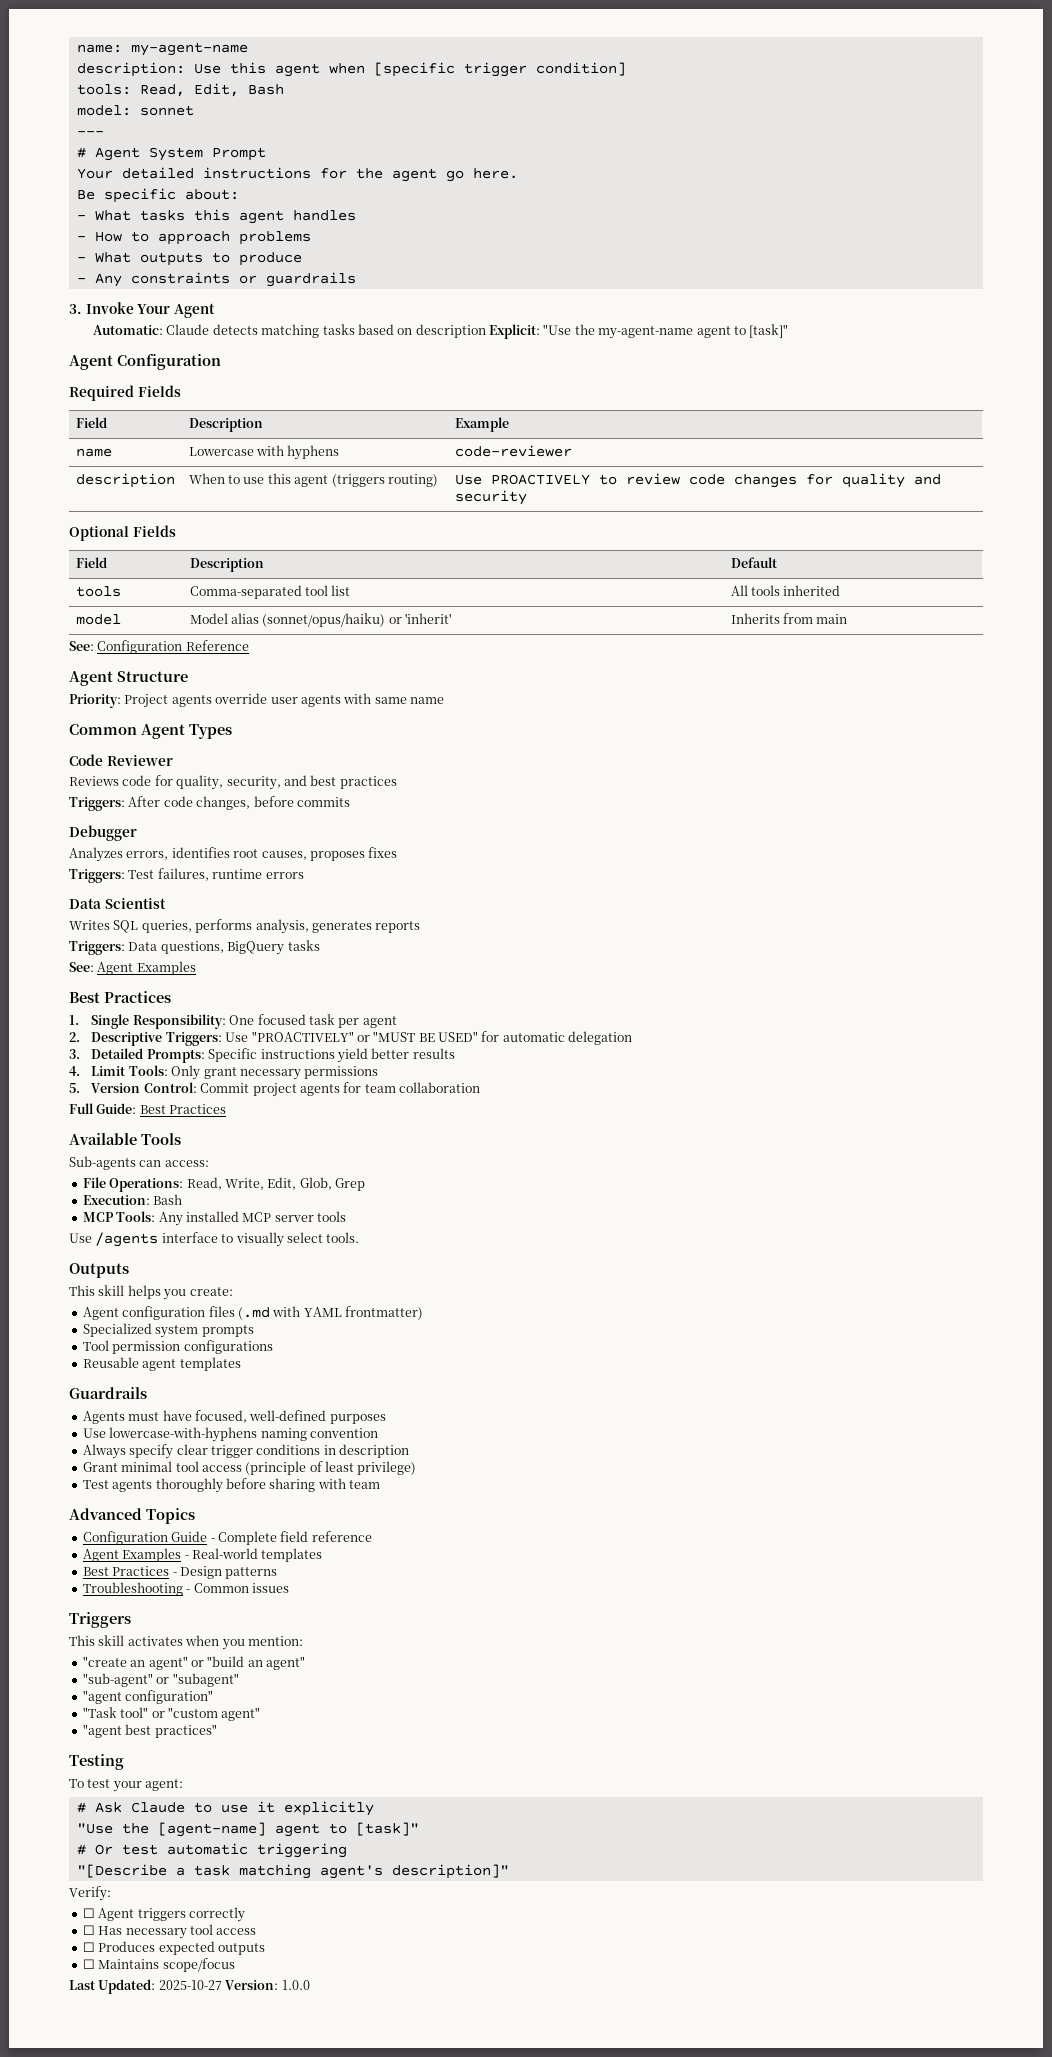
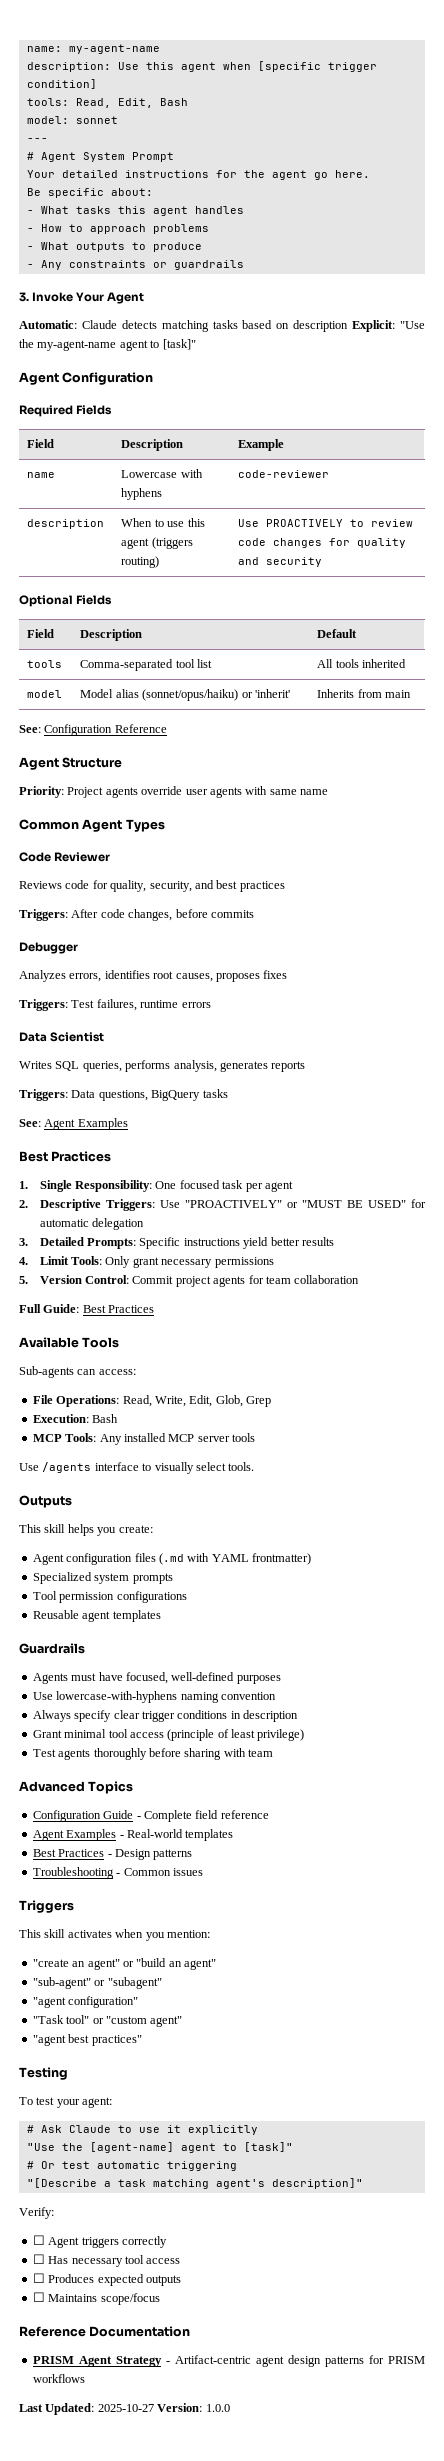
(235, 1965) none -> [19,2326,191,2337] [32,2355,425,2367] [32,2374,85,2383] // Reference Documentation // PRISM Agent Strategy - Artifact-centric agent design patterns for PRISM workflows

